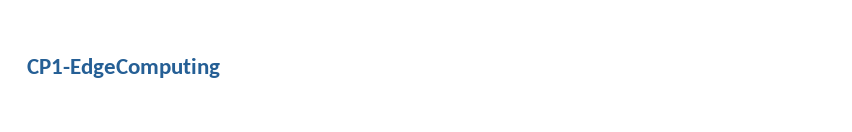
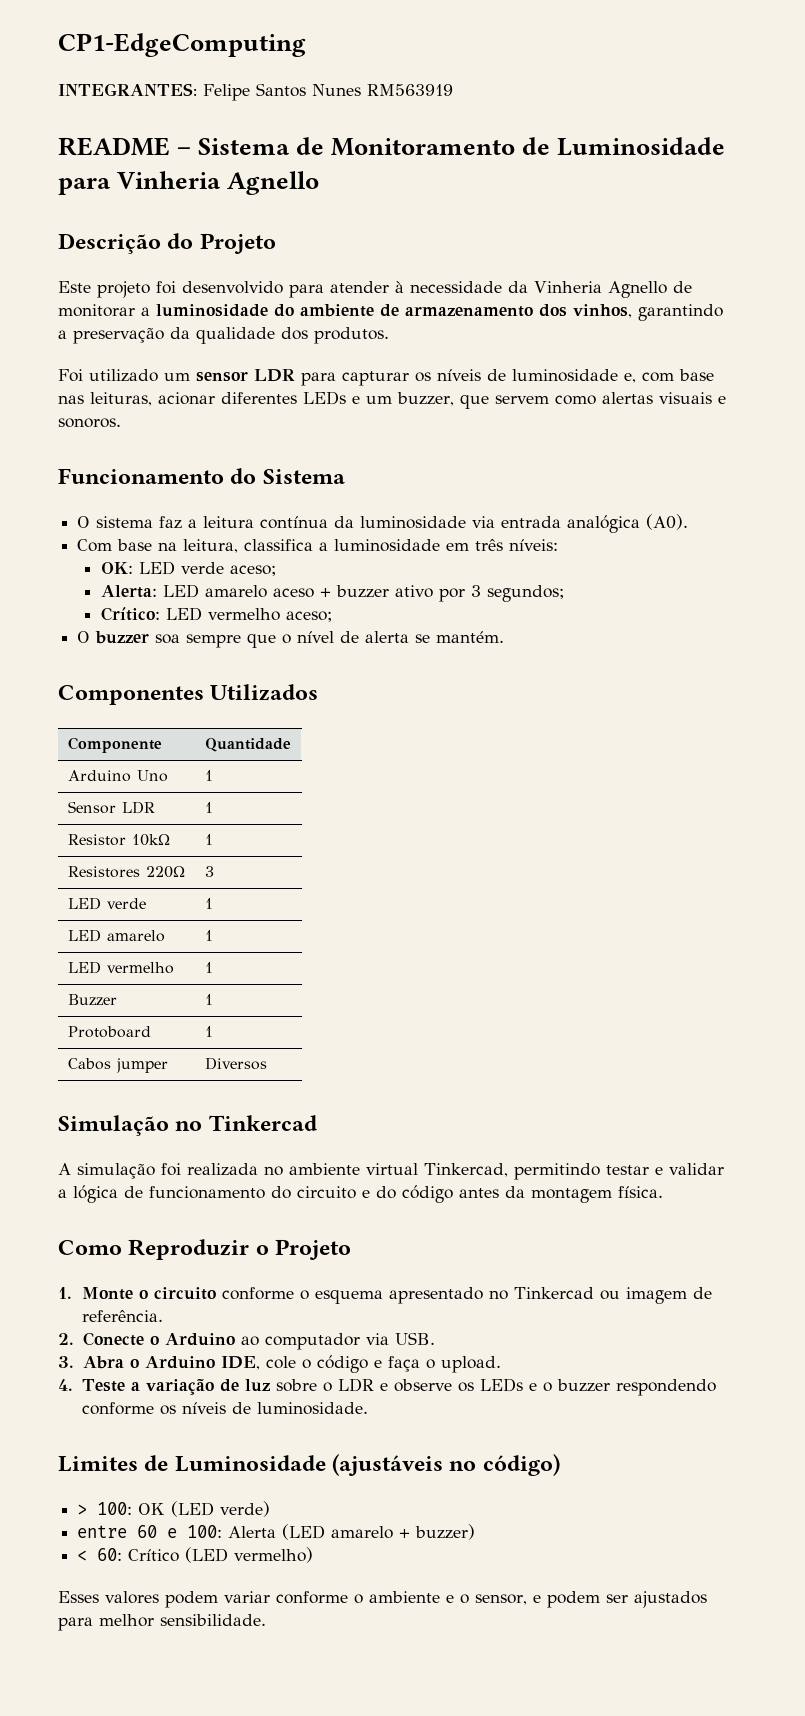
(220, 68) none -> [58,83,453,101] [58,137,726,156] [58,171,320,195] [58,233,276,254] [58,281,692,298] [58,304,723,321] [58,327,389,344] [58,369,714,386] [58,391,726,409] [58,418,121,428] [58,468,345,484] [77,514,689,533] [77,539,559,553] [101,561,277,576] [101,584,565,602] [101,607,333,622] [77,631,505,648] [58,684,319,705] [67,737,162,753] [204,738,291,752] [67,770,168,782] [204,770,213,781] [67,801,155,814] [204,802,213,813] [67,834,170,846] [204,834,213,845] [67,866,185,878] [204,866,214,877] [67,897,146,910] [204,898,213,909] [67,929,165,942] [204,930,213,941] [67,961,174,974] [204,962,213,973] [67,994,117,1006] [204,994,213,1005] [67,1026,151,1038] [204,1026,213,1037] [67,1058,168,1073] [204,1057,267,1070] [58,1115,317,1136] [58,1163,724,1180] [58,1185,663,1203] [58,1239,352,1260] [58,1287,712,1304] [81,1310,163,1322] [58,1332,435,1350] [58,1355,501,1373] [58,1378,716,1396] [81,1402,368,1415] [58,1454,560,1476] [77,1501,271,1517] [77,1524,476,1540] [77,1547,314,1563] [58,1591,707,1608] [58,1614,266,1631] // INTEGRANTES: Felipe Santos Nunes RM563919 // README – Sistema de Monitoramento de Luminosidade para Vinheria Agnello // Descrição do Projeto // Este projeto foi desenvolvido para atender à necessidade da Vinheria Agnello de monitorar a luminosidade do ambiente de armazenamento dos vinhos, garantindo a preservação da qualidade dos produtos. // Foi utilizado um sensor LDR para capturar os níveis de luminosidade e, com base nas leituras, acionar diferentes LEDs e um buzzer, que servem como alertas visuais e sonoros. // Funcionamento do Sistema // O sistema faz a leitura contínua da luminosidade via entrada analógica (A0). // Com base na leitura, classifica a luminosidade em três níveis: // OK: LED verde aceso; // Alerta: LED amarelo aceso + buzzer ativo por 3 segundos; // Crítico: LED vermelho aceso; // O buzzer soa sempre que o nível de alerta se mantém. // Componentes Utilizados // Componente | Quantidade // Arduino Uno | 1 // Sensor LDR | 1 // Resistor 10kΩ | 1 // Resistores 220Ω | 3 // LED verde | 1 // LED amarelo | 1 // LED vermelho | 1 // Buzzer | 1 // Protoboard | 1 // Cabos jumper | Diversos // Simulação no Tinkercad // A simulação foi realizada no ambiente virtual Tinkercad, permitindo testar e validar a lógica de funcionamento do circuito e do código antes da montagem física. // Como Reproduzir o Projeto // 1. Monte o circuito conforme o esquema apresentado no Tinkercad ou imagem de referência. // 2. Conecte o Arduino ao computador via USB. // 3. Abra o Arduino IDE, cole o código e faça o upload. // 4. Teste a variação de luz sobre o LDR e observe os LEDs e o buzzer respondendo conforme os níveis de luminosidade. // Limites de Luminosidade (ajustáveis no código) // > 100: OK (LED verde) // entre 60 e 100: Alerta (LED amarelo + buzzer) // < 60: Crítico (LED vermelho) // Esses valores podem variar conforme o ambiente e o sensor, e podem ser ajustados para melhor sensibilidade.

